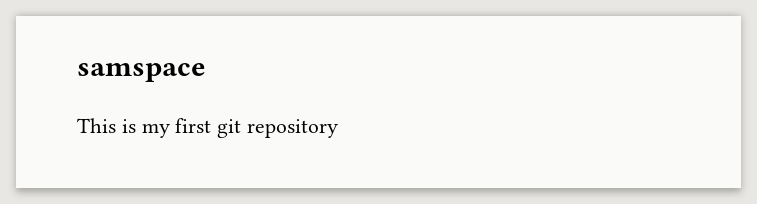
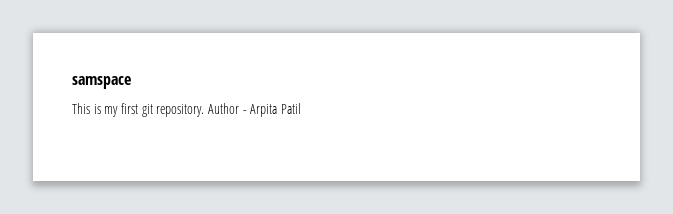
[247,119,339,138] repository -> [156,103,301,117] repository. Author - Arpita Patil

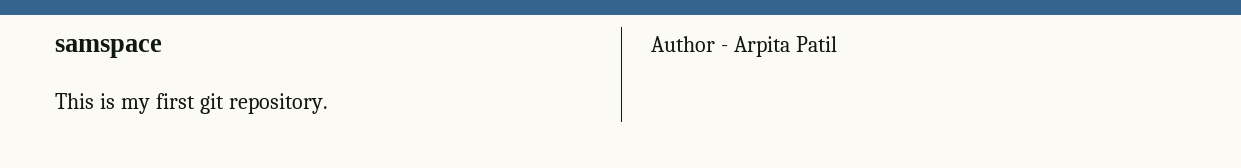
(205, 110) none -> (328, 103) //

